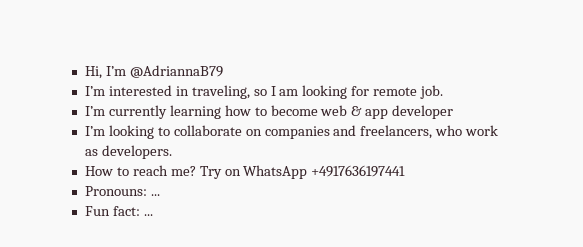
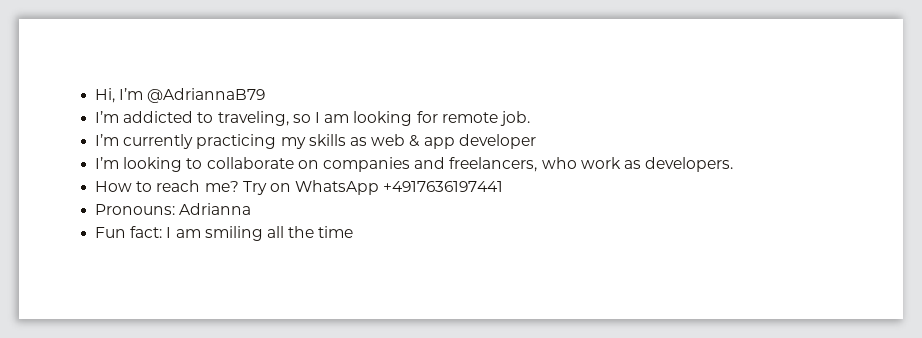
[108,85,189,96] interested in -> [123,111,214,123] addicted to
[169,105,318,119] learning how to become -> [196,134,367,149] practicing my skills as
[150,194,160,196] ... -> [179,203,252,215] Adrianna
[143,214,153,216] ... -> [166,226,354,241] I am smiling all the time

